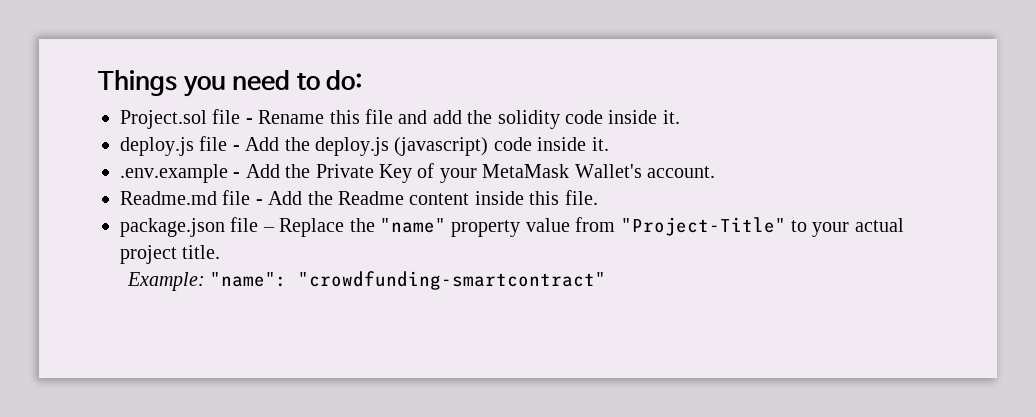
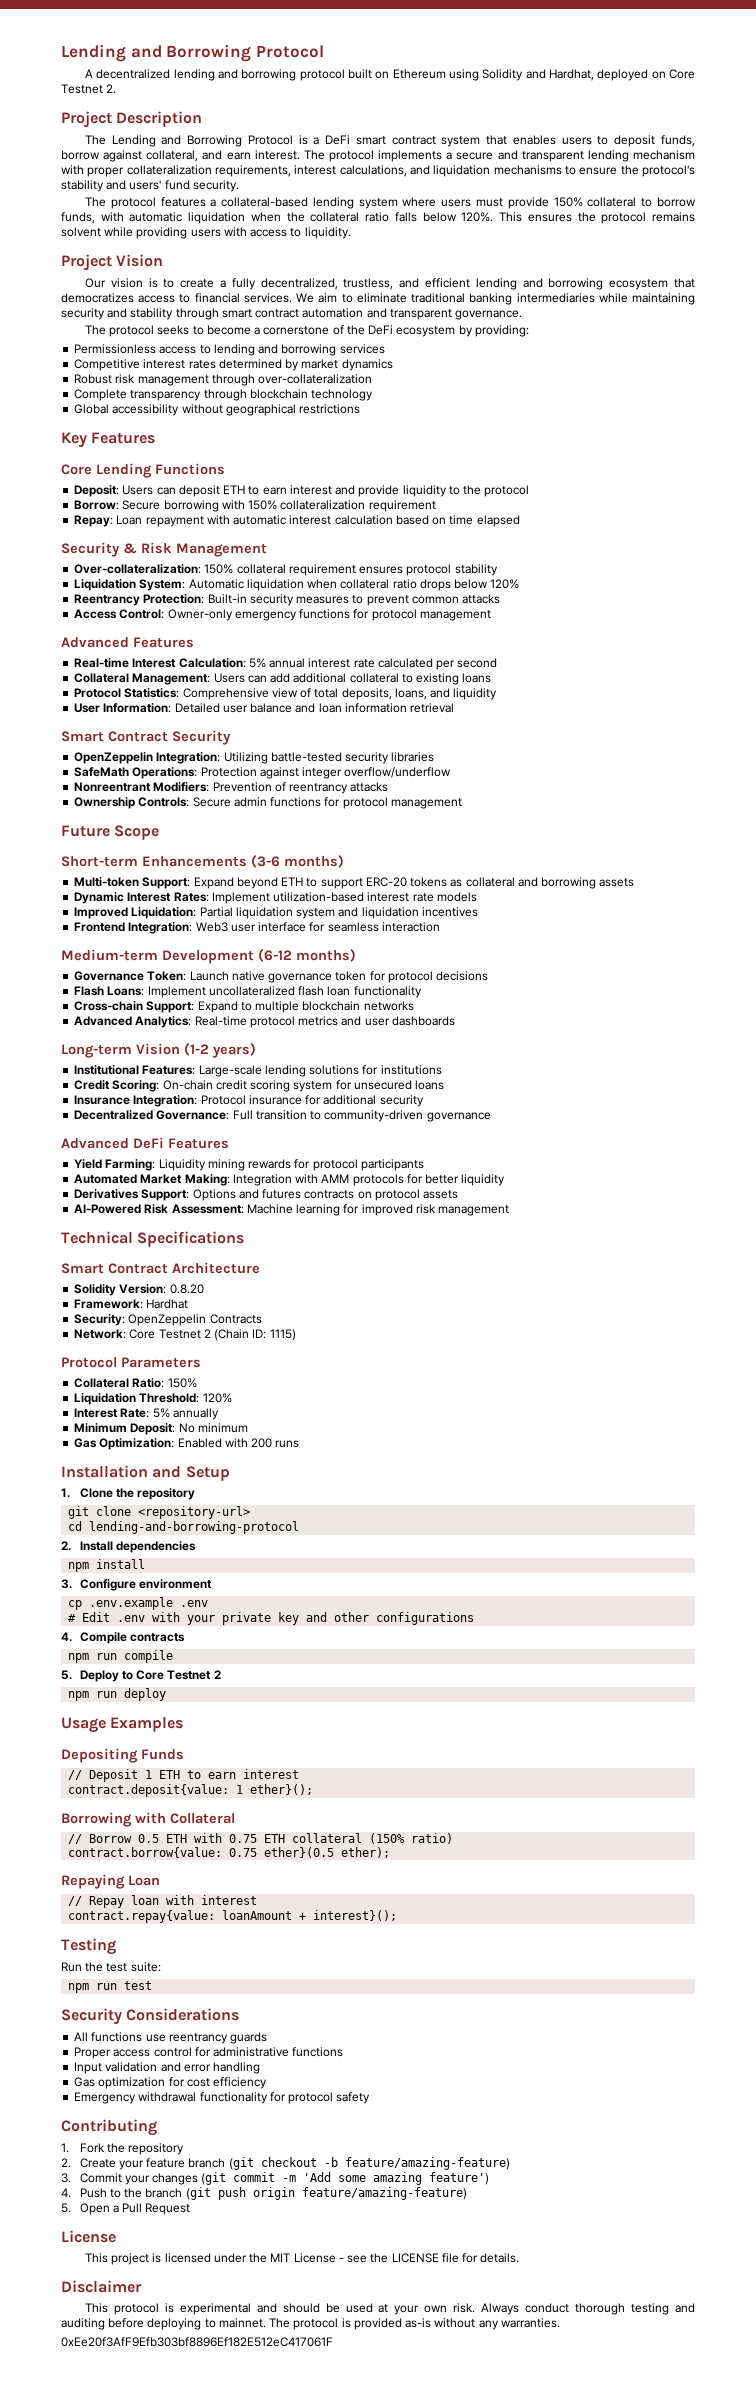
[98,70,363,97] [120,109,680,129] [120,136,609,156] [120,163,715,183] [120,190,598,205] [120,217,904,237] [120,245,221,264] [126,271,607,291] Things you need to do: // Project.sol file - Rename this file and add the solidity code inside it. // deploy.js file - Add the deploy.js (javascript) code inside it. // .env.example - Add the Private Key of your MetaMask Wallet's account. // Readme.md file - Add the Readme content inside this file. // package.json file – Replace the "name" property value from "Project-Title" to your actual project title. // Example: "name": "crowdfunding-smartcontract" -> [61,44,324,62] [84,69,695,81] [61,84,117,94] [61,111,203,128] [84,135,695,147] [61,150,695,162] [61,165,696,177] [61,180,239,192] [84,197,696,209] [61,212,696,224] [61,227,351,239] [61,254,164,271] [84,278,695,290] [61,293,695,305] [61,308,523,320] [84,325,529,337] [74,344,385,356] [74,359,393,371] [74,374,373,386] [74,389,374,401] [74,404,361,416] [61,432,156,448] [61,463,225,478] [74,485,530,497] [74,500,436,512] [74,515,520,527] [61,542,267,557] [74,564,498,576] [74,579,520,591] [74,594,501,606] [74,609,491,621] [61,637,194,648] [74,658,498,670] [74,673,492,685] [74,688,498,700] [74,703,455,713] [61,730,231,745] [74,752,435,764] [74,767,452,779] [74,782,389,794] [74,797,462,809] [61,825,160,840] [61,855,344,868] [74,877,635,889] [74,892,477,904] [74,907,478,919] [74,922,440,934] [61,949,356,964] [74,971,489,983] [74,986,422,998] [74,1001,414,1013] [74,1016,455,1028] [61,1043,256,1058] [74,1065,442,1077] [74,1080,445,1092] [74,1095,424,1107] [74,1110,491,1122] [61,1137,229,1149] [74,1159,424,1171] [74,1174,506,1186] [74,1189,459,1201] [74,1204,510,1216] [61,1231,245,1247] [61,1262,260,1274] [74,1284,204,1296] [74,1299,189,1309] [74,1314,262,1326] [74,1329,296,1341] [61,1357,201,1368] [74,1378,197,1388] [74,1393,232,1405] [74,1408,219,1420] [74,1423,248,1435] [74,1438,300,1450] [61,1465,230,1481] [61,1488,196,1500] [68,1506,251,1519] [68,1521,300,1534] [61,1541,196,1553] [68,1559,146,1572] [61,1579,212,1591] [68,1597,209,1610] [68,1612,475,1625] [61,1632,185,1644] [68,1650,174,1663] [61,1670,221,1682] [68,1688,167,1701] [61,1717,184,1733] [61,1748,184,1763] [68,1769,300,1782] [68,1784,314,1797] [61,1812,235,1827] [68,1833,454,1844] [68,1847,391,1858] [61,1874,160,1889] [68,1895,258,1908] [68,1910,398,1923] [61,1938,116,1955] [61,1962,161,1972] [68,1981,153,1993] [61,2008,240,2025] [74,2032,268,2044] [74,2047,344,2059] [74,2062,261,2074] [74,2077,268,2089] [74,2092,371,2104] [61,2119,157,2136] [61,2143,185,2155] [61,2157,510,2170] [61,2172,490,2185] [61,2187,467,2200] [61,2203,191,2215] [61,2230,116,2243] [84,2253,520,2265] [61,2280,142,2293] [84,2303,695,2315] [61,2318,560,2330] [61,2337,333,2347] Lending and Borrowing Protocol // A decentralized lending and borrowing protocol built on Ethereum using Solidity and Hardhat, deployed on Core Testnet 2. // Project Description // The Lending and Borrowing Protocol is a DeFi smart contract system that enables users to deposit funds, borrow against collateral, and earn interest. The protocol implements a secure and transparent lending mechanism with proper collateralization requirements, interest calculations, and liquidation mechanisms to ensure the protocol's stability and users' fund security. // The protocol features a collateral-based lending system where users must provide 150% collateral to borrow funds, with automatic liquidation when the collateral ratio falls below 120%. This ensures the protocol remains solvent while providing users with access to liquidity. // Project Vision // Our vision is to create a fully decentralized, trustless, and efficient lending and borrowing ecosystem that democratizes access to financial services. We aim to eliminate traditional banking intermediaries while maintaining security and stability through smart contract automation and transparent governance. // The protocol seeks to become a cornerstone of the DeFi ecosystem by providing: // Permissionless access to lending and borrowing services // Competitive interest rates determined by market dynamics // Robust risk management through over-collateralization // Complete transparency through blockchain technology // Global accessibility without geographical restrictions // Key Features // Core Lending Functions // Deposit: Users can deposit ETH to earn interest and provide liquidity to the protocol // Borrow: Secure borrowing with 150% collateralization requirement // Repay: Loan repayment with automatic interest calculation based on time elapsed // Security & Risk Management // Over-collateralization: 150% collateral requirement ensures protocol stability // Liquidation System: Automatic liquidation when collateral ratio drops below 120% // Reentrancy Protection: Built-in security measures to prevent common attacks // Access Control: Owner-only emergency functions for protocol management // Advanced Features // Real-time Interest Calculation: 5% annual interest rate calculated per second // Collateral Management: Users can add additional collateral to existing loans // Protocol Statistics: Comprehensive view of total deposits, loans, and liquidity // User Information: Detailed user balance and loan information retrieval // Smart Contract Security // OpenZeppelin Integration: Utilizing battle-tested security libraries // SafeMath Operations: Protection against integer overflow/underflow // Nonreentrant Modifiers: Prevention of reentrancy attacks // Ownership Controls: Secure admin functions for protocol management // Future Scope // Short-term Enhancements (3-6 months) // Multi-token Support: Expand beyond ETH to support ERC-20 tokens as collateral and borrowing assets // Dynamic Interest Rates: Implement utilization-based interest rate models // Improved Liquidation: Partial liquidation system and liquidation incentives // Frontend Integration: Web3 user interface for seamless interaction // Medium-term Development (6-12 months) // Governance Token: Launch native governance token for protocol decisions // Flash Loans: Implement uncollateralized flash loan functionality // Cross-chain Support: Expand to multiple blockchain networks // Advanced Analytics: Real-time protocol metrics and user dashboards // Long-term Vision (1-2 years) // Institutional Features: Large-scale lending solutions for institutions // Credit Scoring: On-chain credit scoring system for unsecured loans // Insurance Integration: Protocol insurance for additional security // Decentralized Governance: Full transition to community-driven governance // Advanced DeFi Features // Yield Farming: Liquidity mining rewards for protocol participants // Automated Market Making: Integration with AMM protocols for better liquidity // Derivatives Support: Options and futures contracts on protocol assets // AI-Powered Risk Assessment: Machine learning for improved risk management // Technical Specifications // Smart Contract Architecture // Solidity Version: 0.8.20 // Framework: Hardhat // Security: OpenZeppelin Contracts // Network: Core Testnet 2 (Chain ID: 1115) // Protocol Parameters // Collateral Ratio: 150% // Liquidation Threshold: 120% // Interest Rate: 5% annually // Minimum Deposit: No minimum // Gas Optimization: Enabled with 200 runs // Installation and Setup // 1. Clone the repository // git clone <repository-url> // cd lending-and-borrowing-protocol // 2. Install dependencies // npm install // 3. Configure environment // cp .env.example .env // # Edit .env with your private key and other configurations // 4. Compile contracts // npm run compile // 5. Deploy to Core Testnet 2 // npm run deploy // Usage Examples // Depositing Funds // // Deposit 1 ETH to earn interest // contract.deposit{value: 1 ether}(); // Borrowing with Collateral // // Borrow 0.5 ETH with 0.75 ETH collateral (150% ratio) // contract.borrow{value: 0.75 ether}(0.5 ether); // Repaying Loan // // Repay loan with interest // contract.repay{value: loanAmount + interest}(); // Testing // Run the test suite: // npm run test // Security Considerations // All functions use reentrancy guards // Proper access control for administrative functions // Input validation and error handling // Gas optimization for cost efficiency // Emergency withdrawal functionality for protocol safety // Contributing // 1. Fork the repository // 2. Create your feature branch (git checkout -b feature/amazing-feature) // 3. Commit your changes (git commit -m 'Add some amazing feature') // 4. Push to the branch (git push origin feature/amazing-feature) // 5. Open a Pull Request // License // This project is licensed under the MIT License - see the LICENSE file for details. // Disclaimer // This protocol is experimental and should be used at your own risk. Always conduct thorough testing and auditing before deploying to mainnet. The protocol is provided as-is without any warranties. // 0xEe20f3AfF9Efb303bf8896Ef182E512eC417061F

